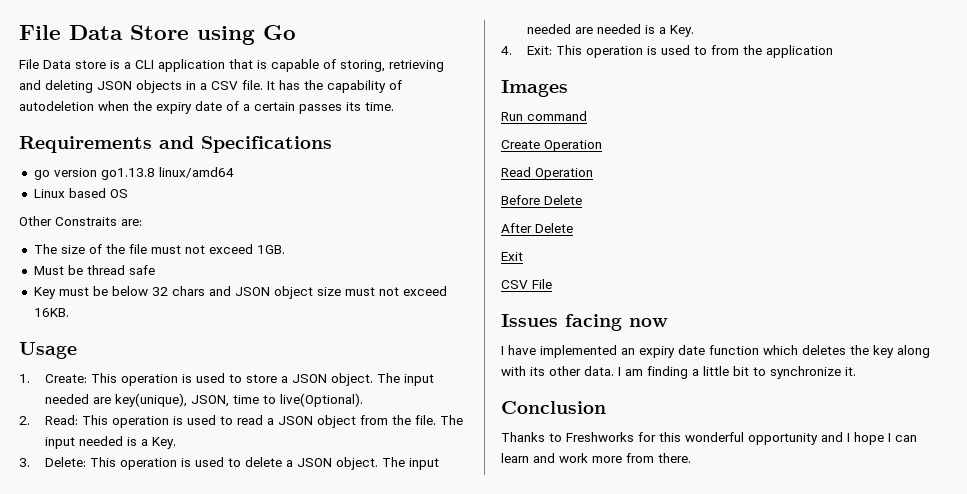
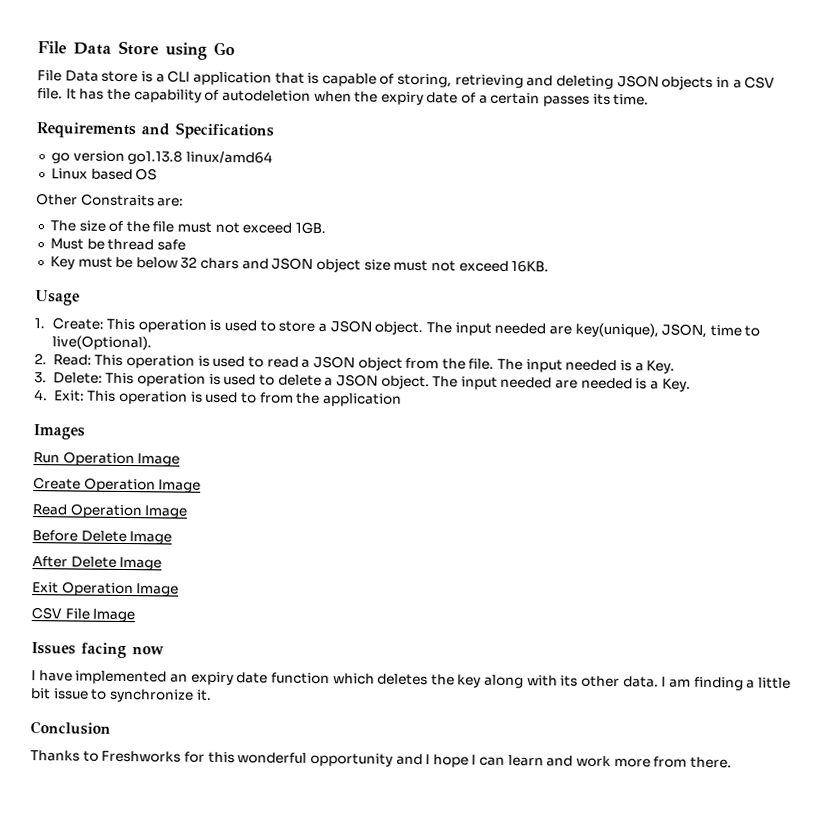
[527,111,587,121] command -> [62,451,181,467] Operation Image
(602, 146) none -> [158,479,202,493] Image
(593, 174) none -> [144,505,188,519] Image
(582, 200) none -> [129,531,173,545] Image
(573, 228) none -> [119,556,163,571] Image
(523, 256) none -> [61,581,180,597] Operation Image
(552, 284) none -> [92,608,136,623] Image
(749, 371) none -> [52,688,89,700] issue

